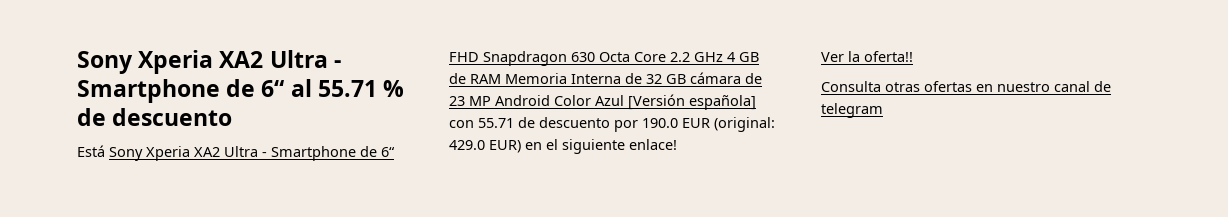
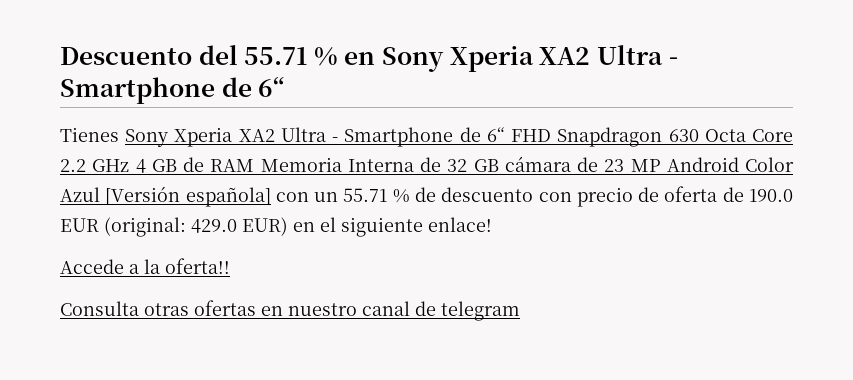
[77,50,341,74] [77,79,405,103] [77,108,233,126] [77,145,105,157] Sony Xperia XA2 Ultra - Smartphone de 6“ al 55.71 % de descuento // Está -> [60,45,678,72] [60,77,285,104] [60,127,119,142] Descuento del 55.71 % en Sony Xperia XA2 Ultra - Smartphone de 6“ // Tienes
[478,117,638,132] 55.71 de descuento por -> [314,186,744,207] un 55.71 % de descuento con precio de oferta de
[821,52,844,62] Ver -> [60,259,139,274] Accede a

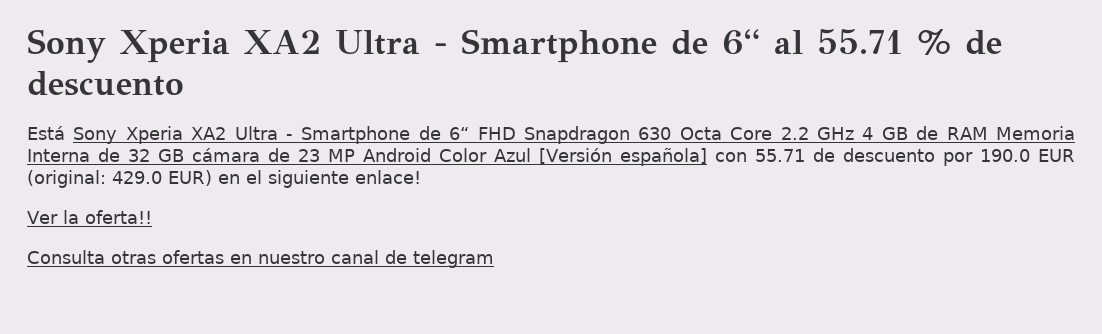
[60,45,678,72] [60,77,285,104] [60,127,119,142] Descuento del 55.71 % en Sony Xperia XA2 Ultra - Smartphone de 6“ // Tienes -> [27,29,1002,63] [27,71,184,96] [27,126,65,140] Sony Xperia XA2 Ultra - Smartphone de 6“ al 55.71 % de descuento // Está
[314,186,744,207] un 55.71 % de descuento con precio de oferta de -> [754,148,973,166] 55.71 de descuento por
[60,259,139,274] Accede a -> [27,211,58,224] Ver

